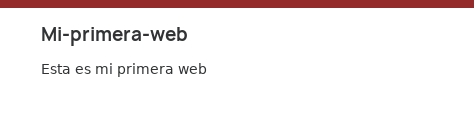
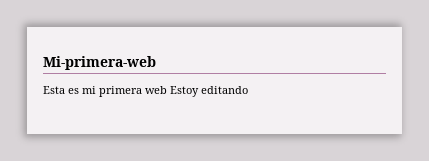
(207, 68) none -> [170,86,248,97] Estoy editando

